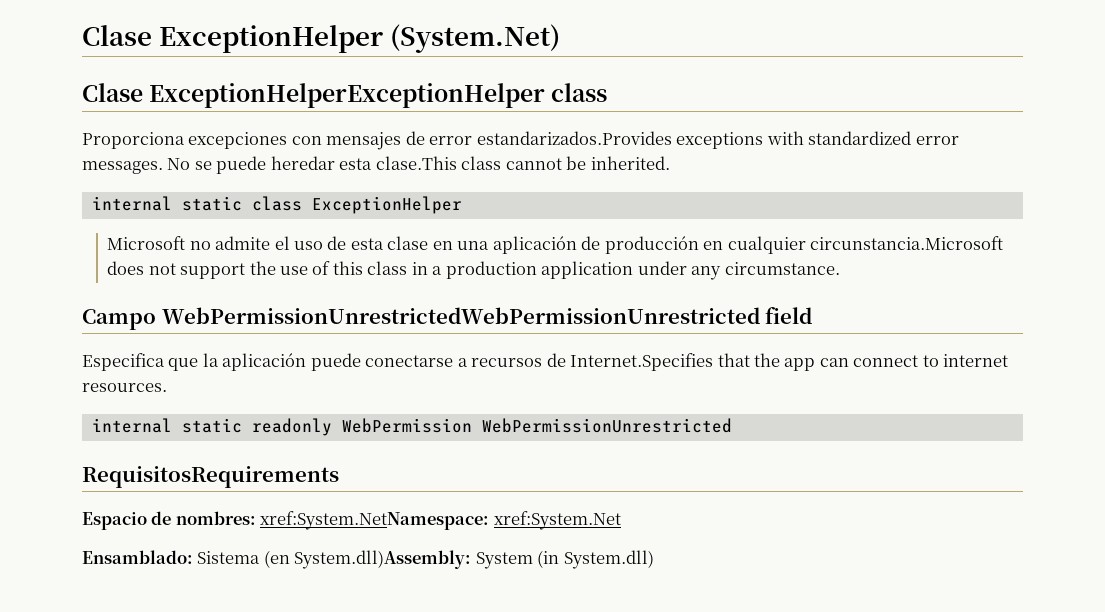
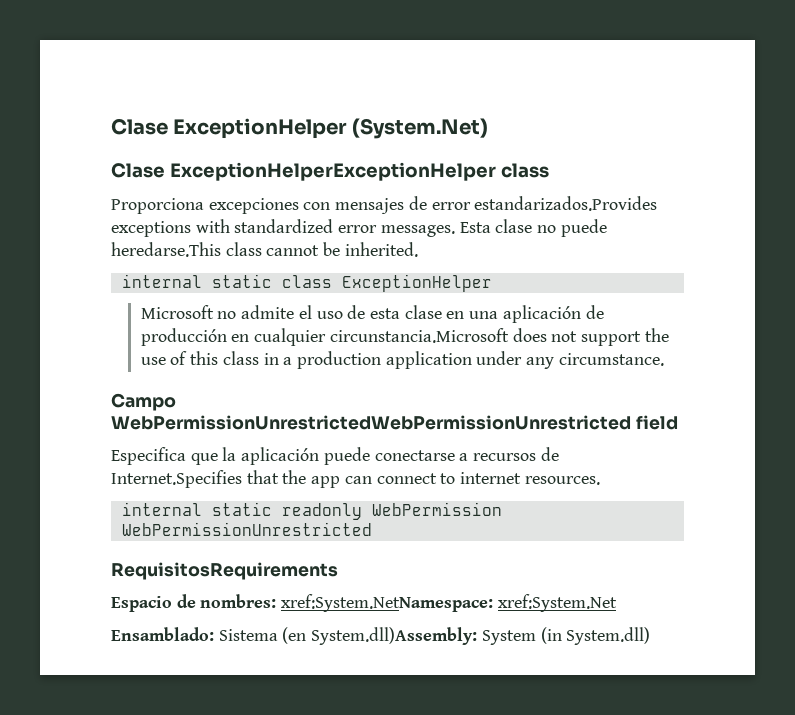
[167,156,457,174] No se puede heredar esta clase.This -> [459,219,607,237] [111,242,221,257] Esta clase no puede heredarse.This

